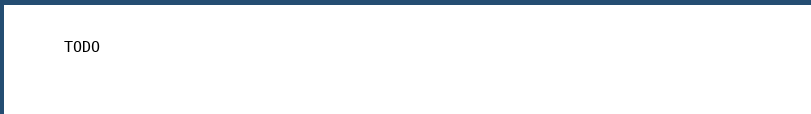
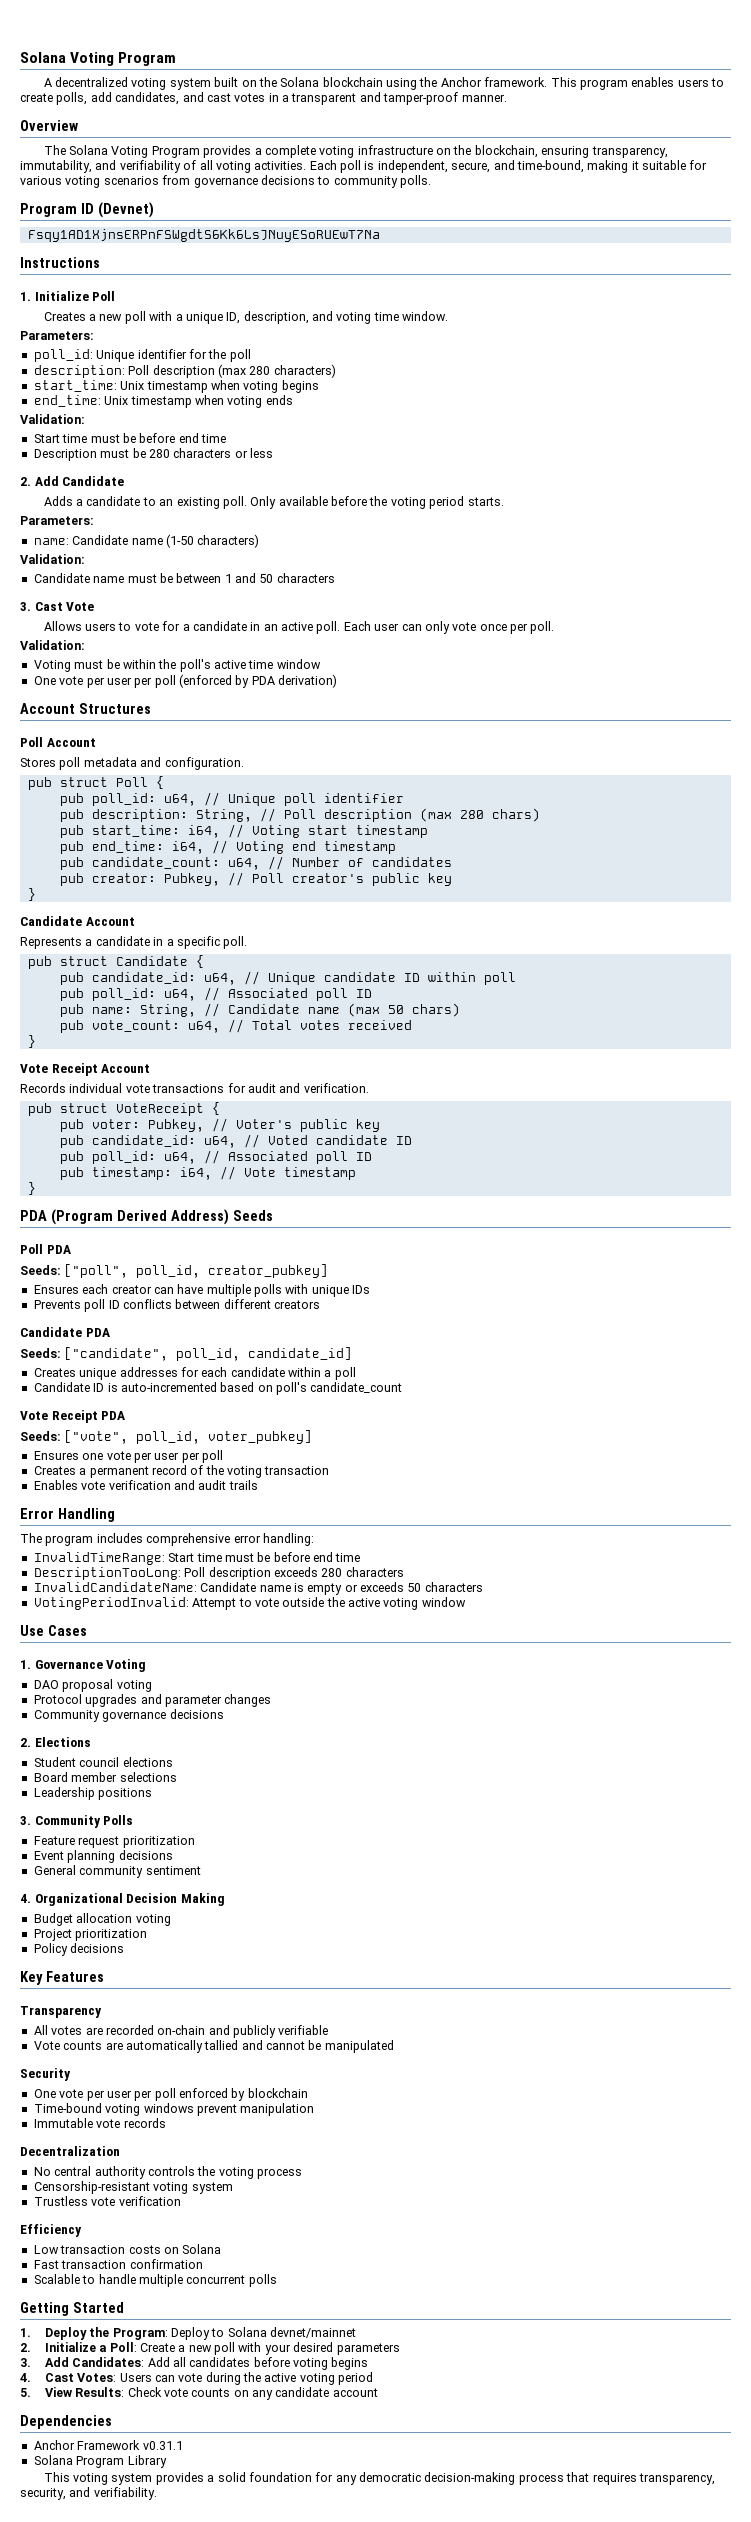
[64,41,100,52] TODO -> [20,52,177,66] [43,77,725,90] [20,92,507,105] [20,120,78,131] [43,145,668,158] [20,160,708,173] [20,175,431,188] [20,202,154,218] [27,229,380,242] [20,257,100,268] [20,291,116,301] [43,311,449,324] [20,331,94,340] [33,349,251,362] [33,364,336,378] [33,380,319,393] [33,395,293,408] [20,414,85,424] [33,433,226,443] [33,448,273,461] [20,476,125,486] [43,496,504,509] [20,516,94,525] [33,534,260,548] [20,554,85,564] [33,573,335,583] [20,602,95,611] [43,621,555,634] [20,640,85,650] [33,659,321,672] [33,674,338,688] [20,703,151,714] [20,737,96,747] [20,757,244,770] [27,776,164,790] [59,792,404,806] [59,808,540,822] [59,824,428,838] [59,840,396,854] [59,856,452,870] [59,872,452,886] [27,888,36,901] [20,916,135,926] [20,936,248,949] [27,955,204,969] [59,971,516,985] [59,987,372,1001] [59,1003,460,1017] [59,1019,412,1033] [27,1035,36,1048] [20,1063,151,1076] [20,1083,369,1093] [27,1102,220,1116] [59,1118,380,1132] [59,1134,412,1148] [59,1150,372,1164] [59,1166,356,1180] [27,1182,36,1195] [20,1209,273,1225] [20,1244,71,1254] [20,1264,329,1278] [33,1284,371,1297] [33,1299,320,1312] [20,1327,110,1337] [20,1347,353,1361] [33,1367,356,1380] [33,1382,403,1395] [20,1410,126,1423] [20,1430,313,1444] [33,1450,223,1463] [33,1465,330,1478] [33,1480,258,1490] [20,1508,115,1522] [20,1533,314,1546] [33,1552,361,1565] [33,1567,404,1580] [33,1582,483,1595] [33,1597,466,1610] [20,1625,87,1636] [20,1659,147,1672] [33,1679,152,1692] [33,1694,272,1707] [33,1709,224,1722] [20,1737,91,1747] [33,1757,173,1767] [33,1772,177,1782] [33,1787,153,1800] [20,1815,134,1828] [33,1836,195,1848] [33,1850,173,1863] [33,1865,201,1878] [20,1893,225,1906] [33,1913,171,1926] [33,1929,148,1941] [33,1943,125,1956] [20,1971,104,1985] [20,2006,102,2018] [33,2025,329,2038] [33,2040,394,2053] [20,2068,71,2081] [33,2088,308,2101] [33,2103,315,2116] [33,2118,166,2128] [20,2146,120,2156] [33,2166,302,2179] [33,2181,233,2194] [33,2196,181,2206] [20,2224,82,2237] [33,2244,222,2254] [33,2259,203,2269] [33,2274,277,2287] [20,2302,124,2316] [20,2327,357,2340] [20,2342,400,2355] [20,2357,369,2370] [20,2372,374,2385] [20,2387,378,2400] [20,2415,112,2429] [33,2440,183,2450] [33,2455,167,2468] [43,2472,715,2485] [20,2487,157,2500] Solana Voting Program // A decentralized voting system built on the Solana blockchain using the Anchor framework. This program enables users to create polls, add candidates, and cast votes in a transparent and tamper-proof manner. // Overview // The Solana Voting Program provides a complete voting infrastructure on the blockchain, ensuring transparency, immutability, and verifiability of all voting activities. Each poll is independent, secure, and time-bound, making it suitable for various voting scenarios from governance decisions to community polls. // Program ID (Devnet) // Fsqy1AD1XjnsERPnFSWgdtS6Kk6LsJNuyESoRUEwT7Na // Instructions // 1. Initialize Poll // Creates a new poll with a unique ID, description, and voting time window. // Parameters: // poll_id: Unique identifier for the poll // description: Poll description (max 280 characters) // start_time: Unix timestamp when voting begins // end_time: Unix timestamp when voting ends // Validation: // Start time must be before end time // Description must be 280 characters or less // 2. Add Candidate // Adds a candidate to an existing poll. Only available before the voting period starts. // Parameters: // name: Candidate name (1-50 characters) // Validation: // Candidate name must be between 1 and 50 characters // 3. Cast Vote // Allows users to vote for a candidate in an active poll. Each user can only vote once per poll. // Validation: // Voting must be within the poll's active time window // One vote per user per poll (enforced by PDA derivation) // Account Structures // Poll Account // Stores poll metadata and configuration. // pub struct Poll { // pub poll_id: u64, // Unique poll identifier // pub description: String, // Poll description (max 280 chars) // pub start_time: i64, // Voting start timestamp // pub end_time: i64, // Voting end timestamp // pub candidate_count: u64, // Number of candidates // pub creator: Pubkey, // Poll creator's public key // } // Candidate Account // Represents a candidate in a specific poll. // pub struct Candidate { // pub candidate_id: u64, // Unique candidate ID within poll // pub poll_id: u64, // Associated poll ID // pub name: String, // Candidate name (max 50 chars) // pub vote_count: u64, // Total votes received // } // Vote Receipt Account // Records individual vote transactions for audit and verification. // pub struct VoteReceipt { // pub voter: Pubkey, // Voter's public key // pub candidate_id: u64, // Voted candidate ID // pub poll_id: u64, // Associated poll ID // pub timestamp: i64, // Vote timestamp // } // PDA (Program Derived Address) Seeds // Poll PDA // Seeds: ["poll", poll_id, creator_pubkey] // Ensures each creator can have multiple polls with unique IDs // Prevents poll ID conflicts between different creators // Candidate PDA // Seeds: ["candidate", poll_id, candidate_id] // Creates unique addresses for each candidate within a poll // Candidate ID is auto-incremented based on poll's candidate_count // Vote Receipt PDA // Seeds: ["vote", poll_id, voter_pubkey] // Ensures one vote per user per poll // Creates a permanent record of the voting transaction // Enables vote verification and audit trails // Error Handling // The program includes comprehensive error handling: // InvalidTimeRange: Start time must be before end time // DescriptionTooLong: Poll description exceeds 280 characters // InvalidCandidateName: Candidate name is empty or exceeds 50 characters // VotingPeriodInvalid: Attempt to vote outside the active voting window // Use Cases // 1. Governance Voting // DAO proposal voting // Protocol upgrades and parameter changes // Community governance decisions // 2. Elections // Student council elections // Board member selections // Leadership positions // 3. Community Polls // Feature request prioritization // Event planning decisions // General community sentiment // 4. Organizational Decision Making // Budget allocation voting // Project prioritization // Policy decisions // Key Features // Transparency // All votes are recorded on-chain and publicly verifiable // Vote counts are automatically tallied and cannot be manipulated // Security // One vote per user per poll enforced by blockchain // Time-bound voting windows prevent manipulation // Immutable vote records // Decentralization // No central authority controls the voting process // Censorship-resistant voting system // Trustless vote verification // Efficiency // Low transaction costs on Solana // Fast transaction confirmation // Scalable to handle multiple concurrent polls // Getting Started // 1. Deploy the Program: Deploy to Solana devnet/mainnet // 2. Initialize a Poll: Create a new poll with your desired parameters // 3. Add Candidates: Add all candidates before voting begins // 4. Cast Votes: Users can vote during the active voting period // 5. View Results: Check vote counts on any candidate account // Dependencies // Anchor Framework v0.31.1 // Solana Program Library // This voting system provides a solid foundation for any democratic decision-making process that requires transparency, security, and verifiability.

